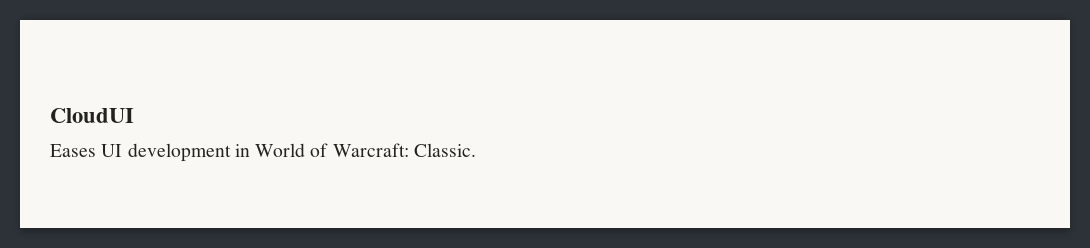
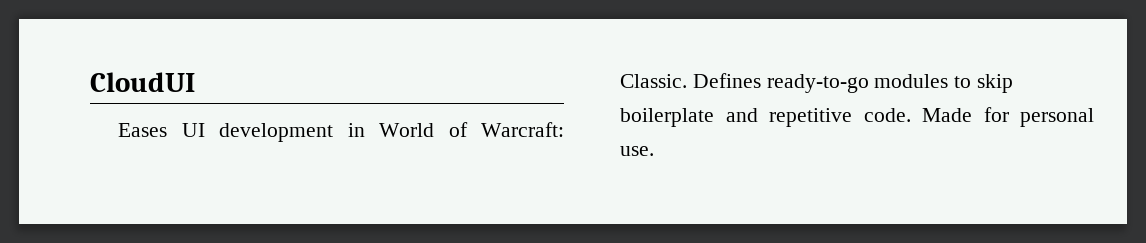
(476, 150) none -> [692,73,1014,93] [620,107,1094,127] [620,146,654,156] Defines ready-to-go modules to skip boilerplate and repetitive code. Made for personal use.

